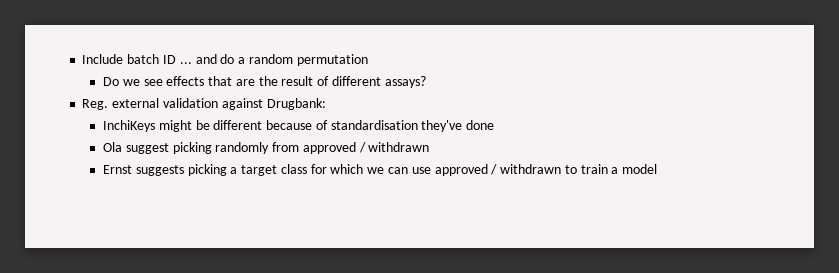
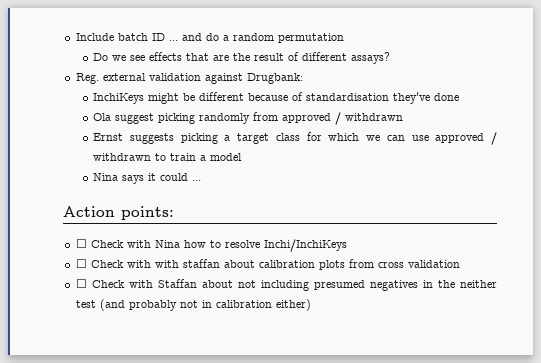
(658, 169) none -> [93,173,202,184] [63,206,174,220] [75,239,347,252] [75,259,460,270] [75,279,498,291] [75,299,311,311] // Nina says it could ... // Action points: // ☐ Check with Nina how to resolve Inchi/InchiKeys // ☐ Check with with staffan about calibration plots from cross validation // ☐ Check with Staffan about not including presumed negatives in the neither test (and probably not in calibration either)

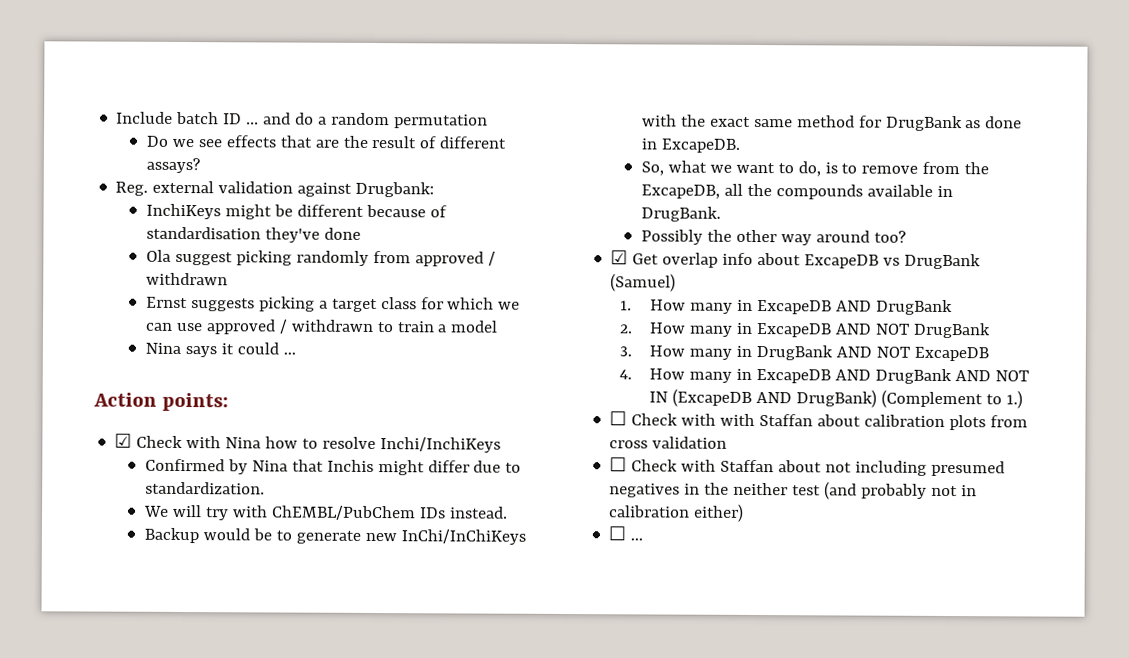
[75,239,87,248] ☐ -> [114,433,133,448] ☑
(347, 245) none -> [144,458,522,476] [144,481,265,495] [143,504,508,521] [143,527,526,545] [641,114,1023,132] [640,138,740,153] [640,160,990,177] [640,183,953,200] [640,206,721,222] [640,229,906,246] [610,250,982,270] [610,273,677,292] [620,299,954,316] [619,322,992,339] [619,345,990,362] [619,368,1030,385] [649,388,1024,409] // Confirmed by Nina that Inchis might differ due to standardization. // We will try with ChEMBL/PubChem IDs instead. // Backup would be to generate new InChi/InChiKeys with the exact same method for DrugBank as done in ExcapeDB. // So, what we want to do, is to remove from the ExcapeDB, all the compounds available in DrugBank. // Possibly the other way around too? // ☑ Get overlap info about ExcapeDB vs DrugBank (Samuel) // 1. How many in ExcapeDB AND DrugBank // 2. How many in ExcapeDB AND NOT DrugBank // 3. How many in DrugBank AND NOT ExcapeDB // 4. How many in ExcapeDB AND DrugBank AND NOT IN (ExcapeDB AND DrugBank) (Complement to 1.)
[182,259,220,268] staffan -> [759,414,814,427] Staffan
(311, 305) none -> [608,526,644,541] // ☐ ...

